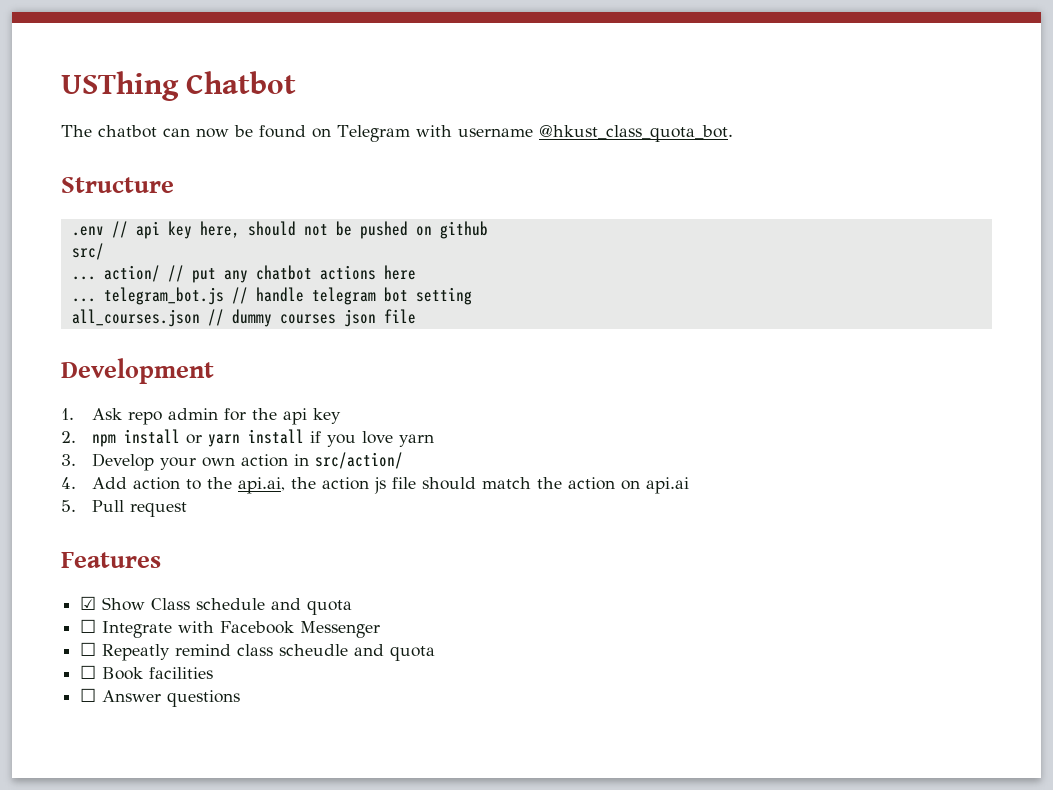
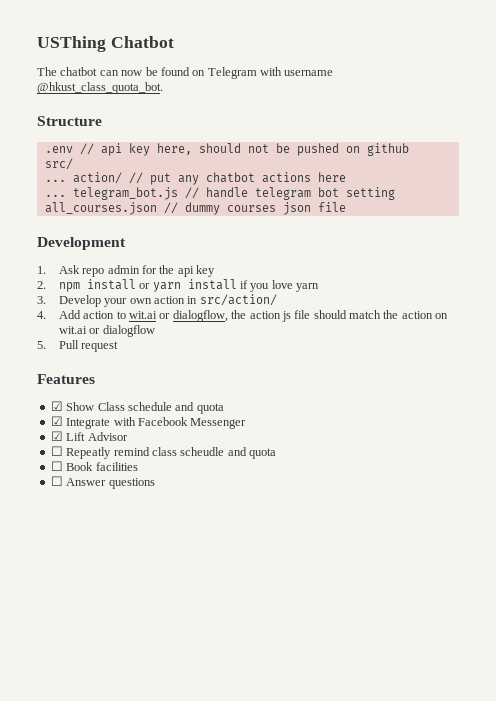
[207,477,286,494] the api.ai, -> [129,310,228,322] wit.ai or dialogflow,
[646,477,690,494] api.ai -> [58,325,155,337] wit.ai or dialogflow
[80,619,97,633] ☐ -> [50,416,63,426] ☑
(381, 629) none -> [50,431,128,441] // ☑ Lift Advisor

